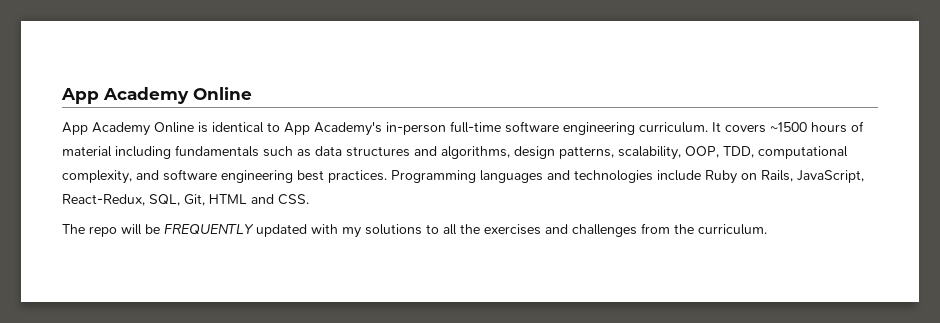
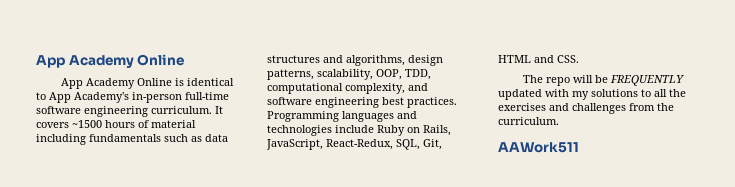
(767, 229) none -> [498,142,579,153] // AAWork511

